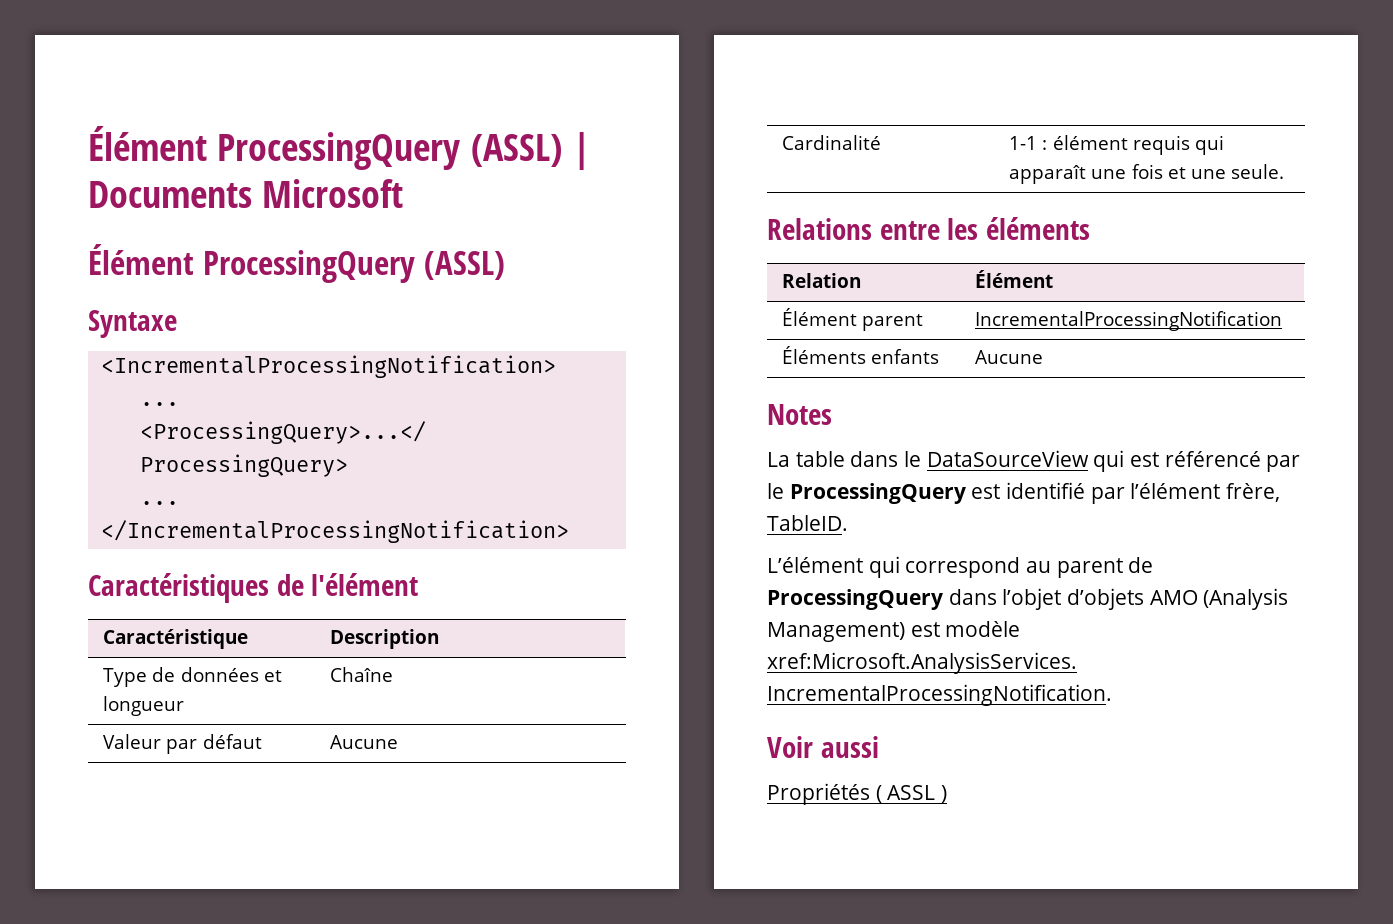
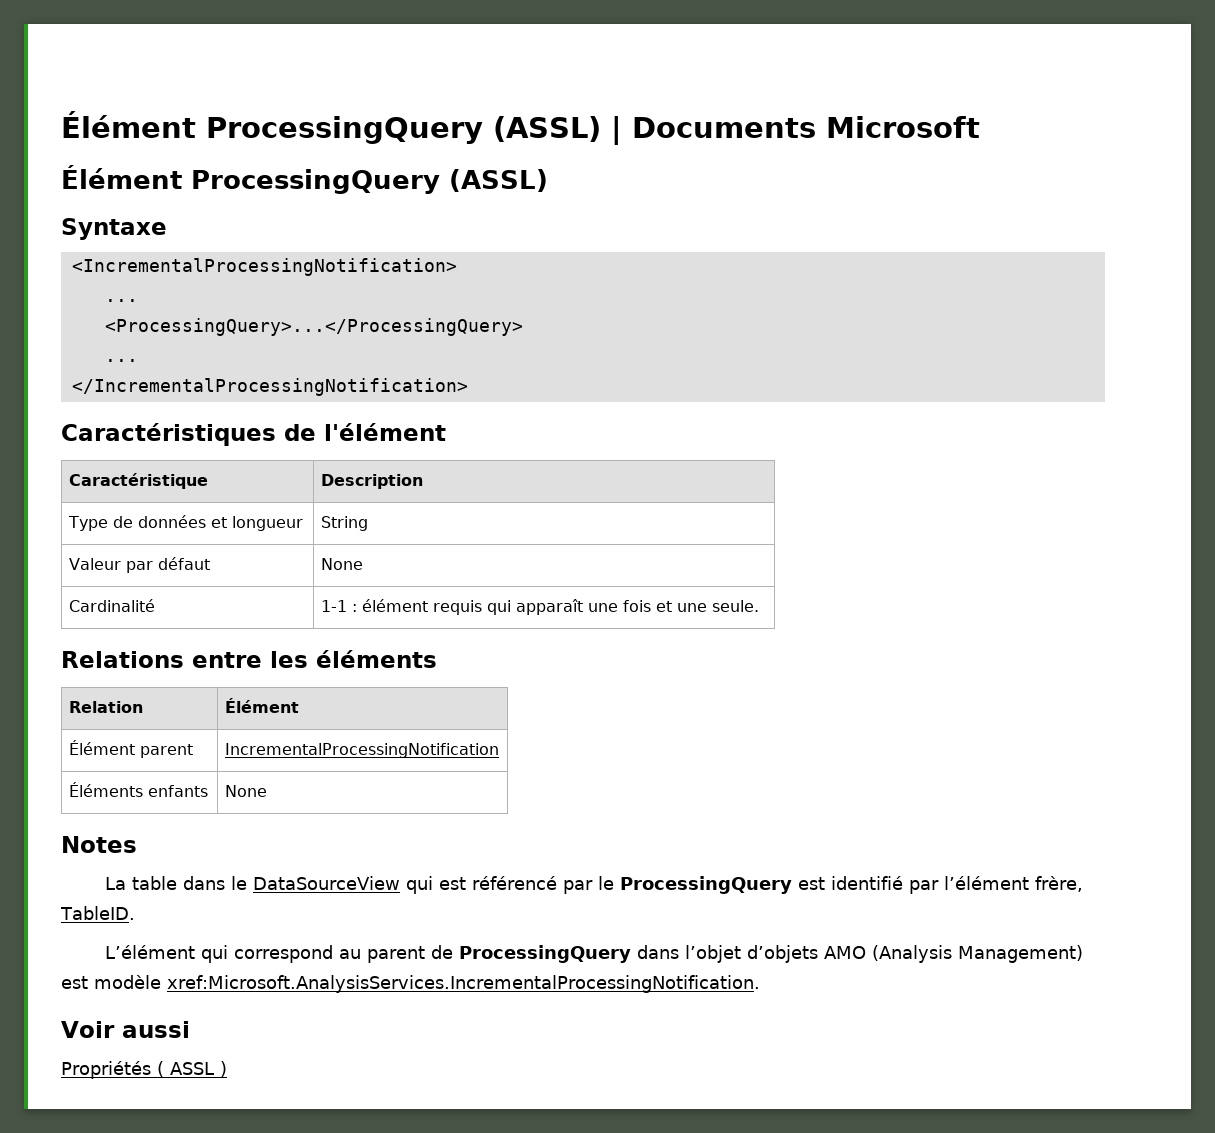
[330,667,394,682] Chaîne -> [320,516,368,531] String
[330,735,399,749] | Aucune -> [320,558,363,570] | None
[975,350,1044,364] | Aucune -> [224,785,267,797] | None

